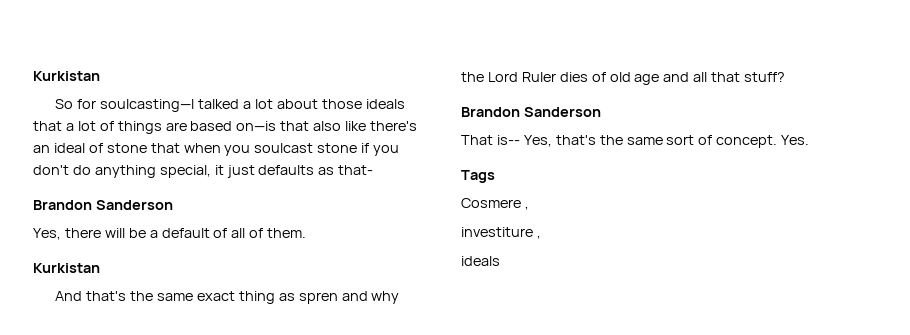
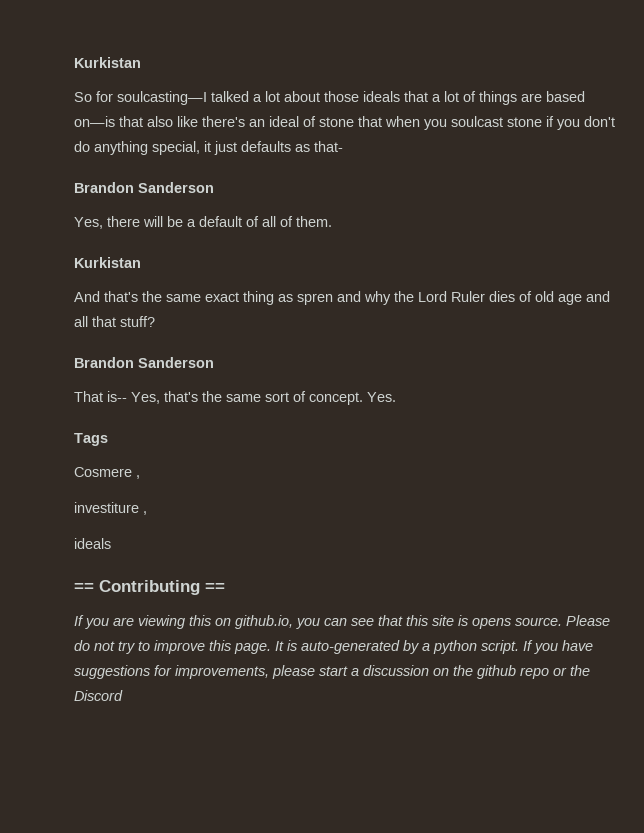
(500, 261) none -> [74,580,225,595] [74,615,610,629] [74,640,593,654] [74,665,590,679] [74,690,123,701] // == Contributing == // If you are viewing this on github.io, you can see that this site is opens source. Please do not try to improve this page. It is auto-generated by a python script. If you have suggestions for improvements, please start a discussion on the github repo or the Discord

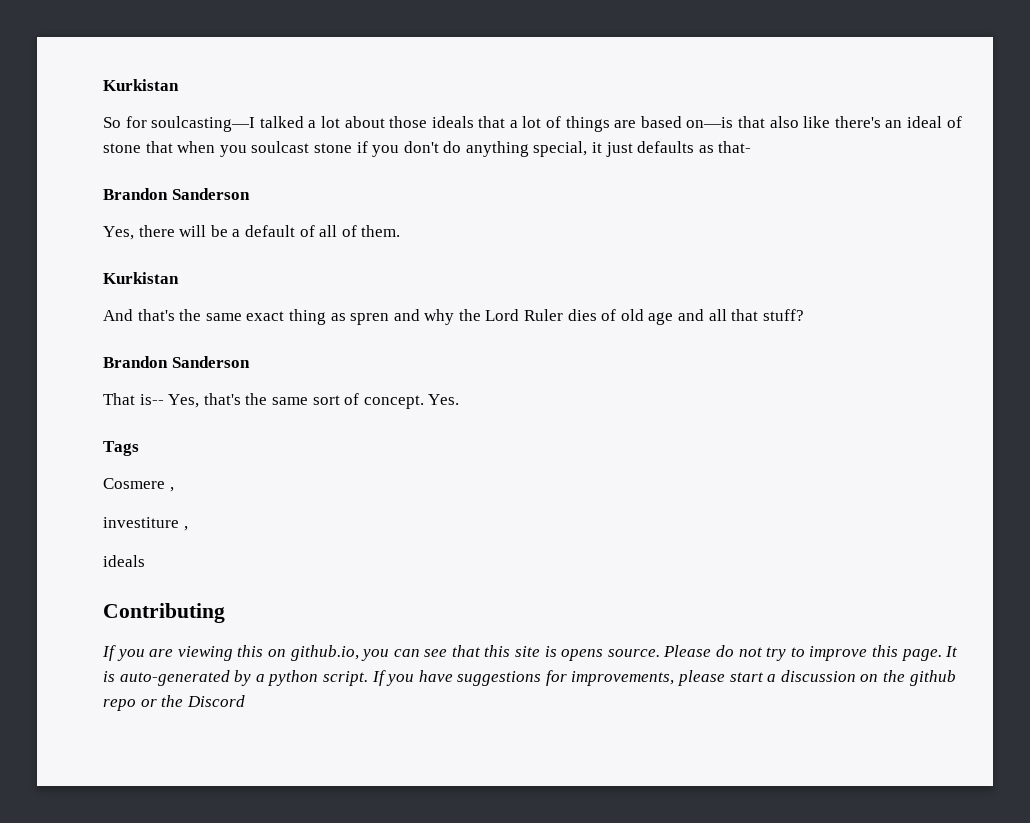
[74,583,94,592] == -> (145, 561) none
[205,583,225,592] == -> (225, 613) none

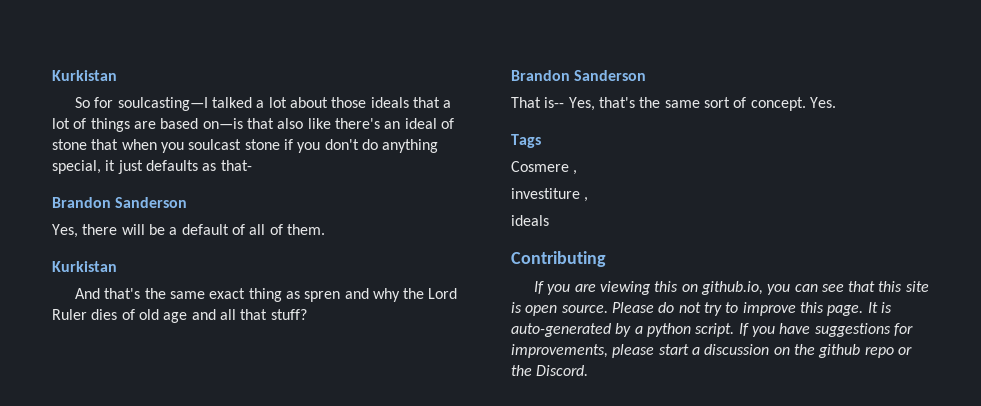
[561,649,604,661] opens -> [525,305,558,316] open
[186,695,245,707] Discord -> [536,365,589,376] Discord.

